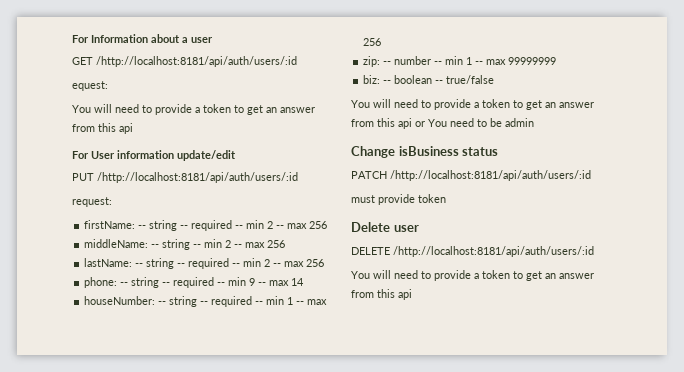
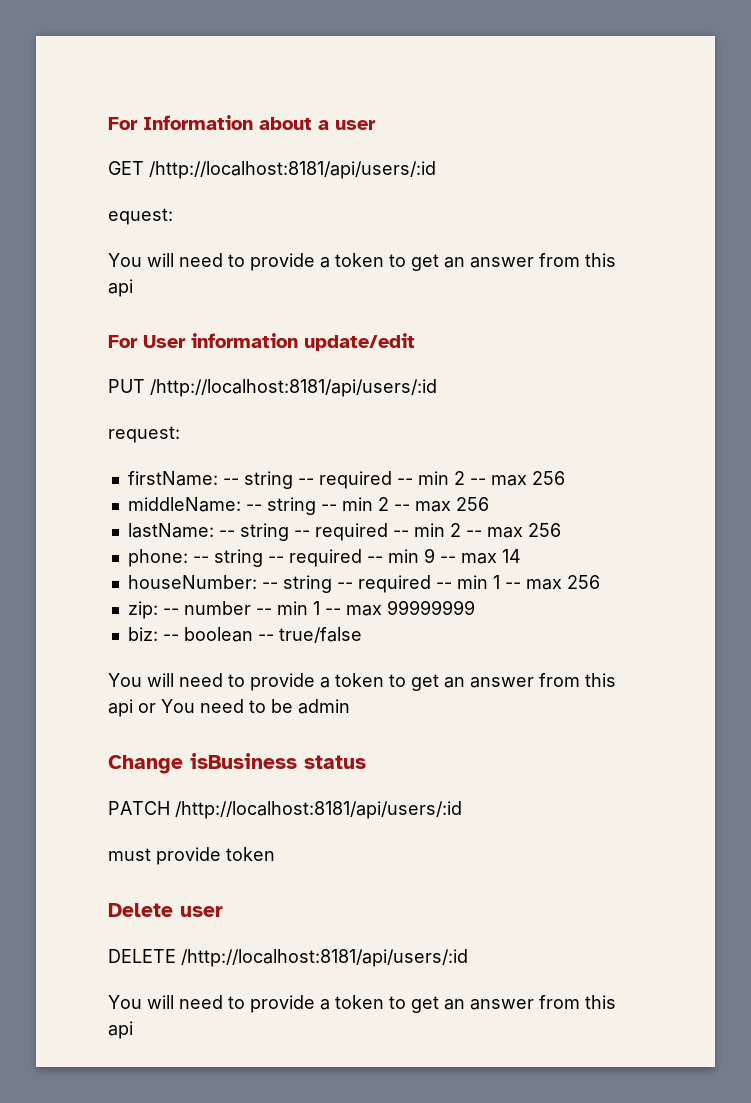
[96,56,297,67] /http://localhost:8181/api/auth/users/:id -> [149,161,436,179] /http://localhost:8181/api/users/:id
[97,172,298,183] /http://localhost:8181/api/auth/users/:id -> [150,379,437,397] /http://localhost:8181/api/users/:id
[390,170,591,181] /http://localhost:8181/api/auth/users/:id -> [175,801,462,819] /http://localhost:8181/api/users/:id
[393,246,594,257] /http://localhost:8181/api/auth/users/:id -> [181,949,468,967] /http://localhost:8181/api/users/:id

